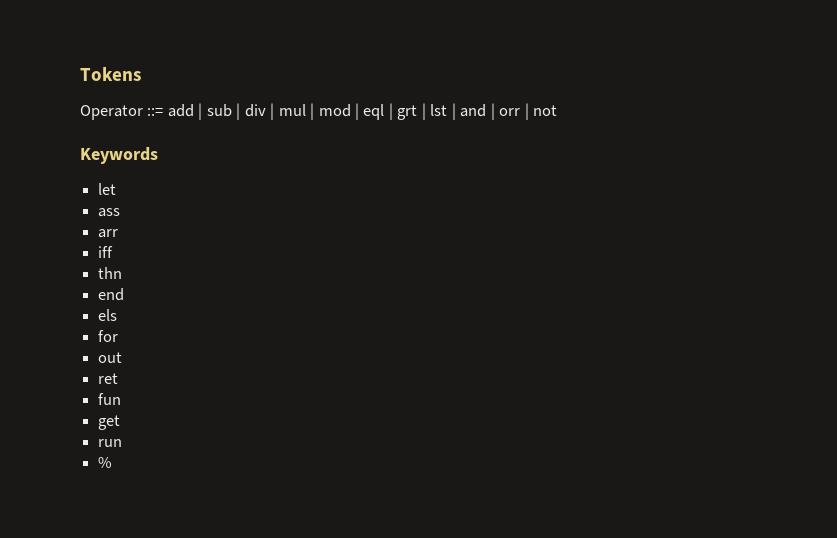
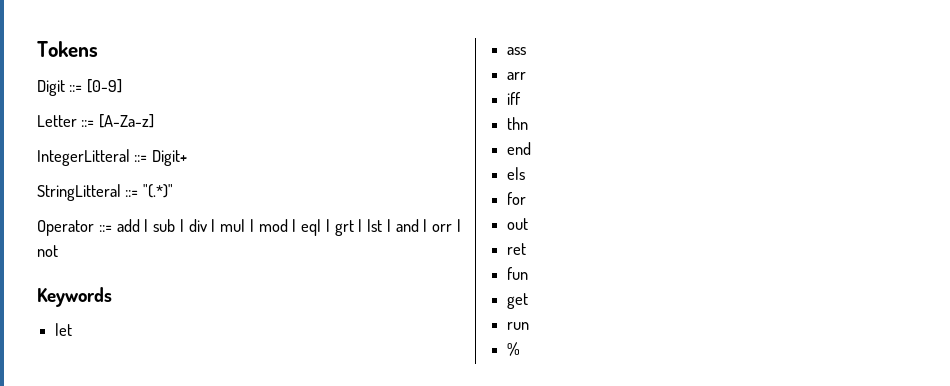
(141, 74) none -> [37,79,122,96] [37,114,154,128] [37,149,187,166] [37,184,173,201] // Digit ::= [0-9] // Letter ::= [A-Za-z] // IntegerLitteral ::= Digit+ // StringLitteral ::= "(.*)"

